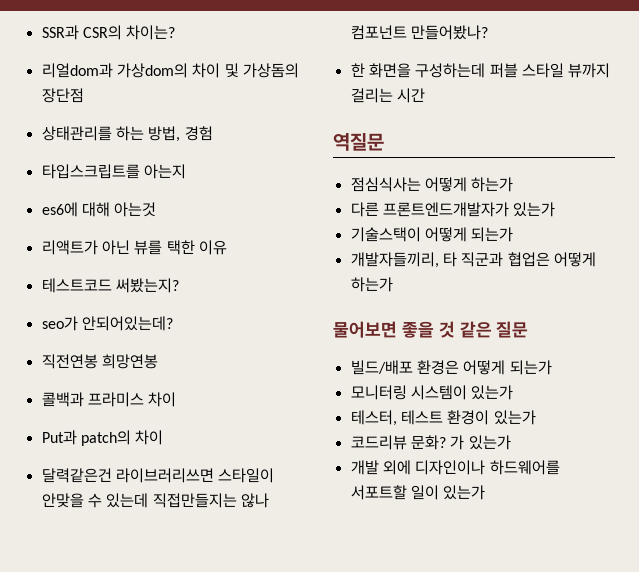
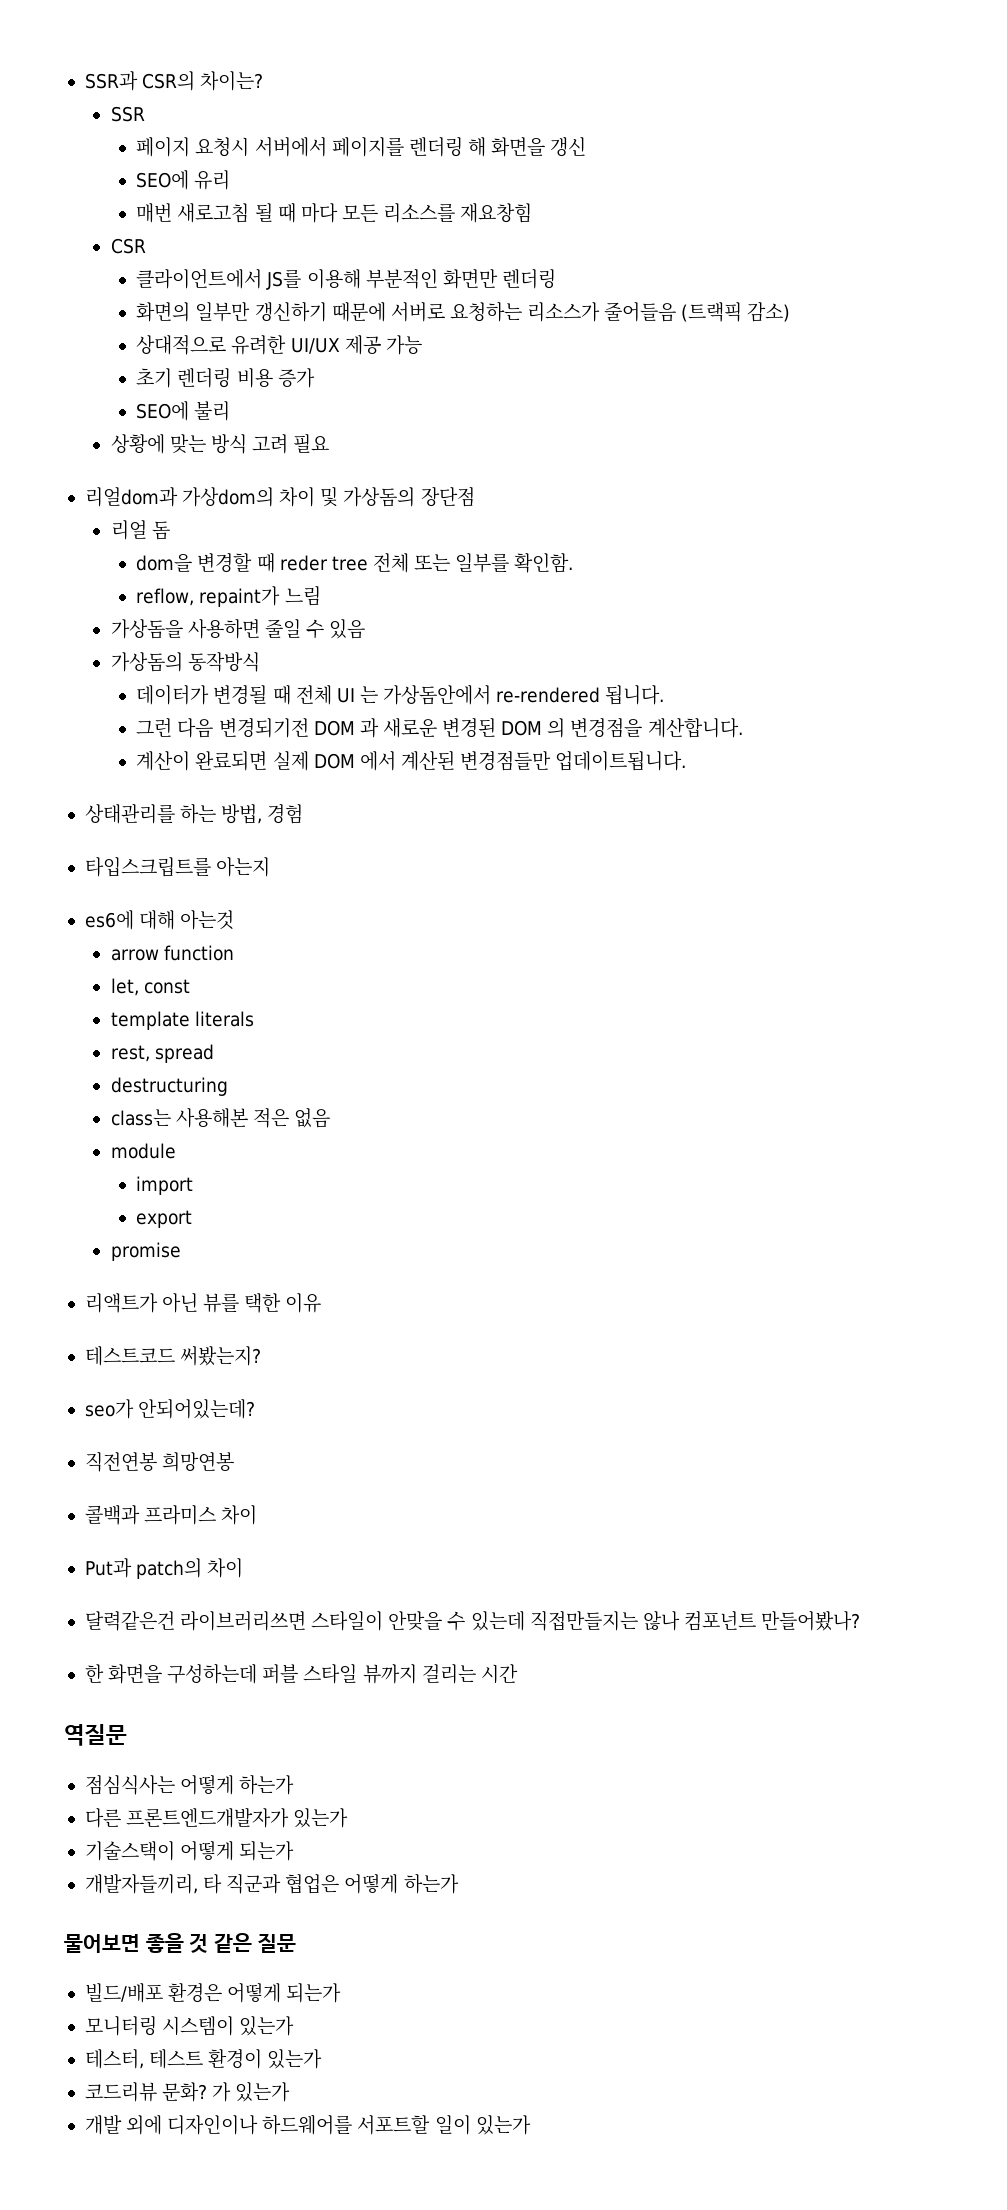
(176, 32) none -> [110,106,145,122] [136,137,587,157] [136,170,231,190] [136,203,533,223] [110,238,146,254] [136,268,556,290] [136,302,791,322] [136,335,422,355] [136,368,315,388] [136,401,231,421] [110,433,330,454] // SSR // 페이지 요청시 서버에서 페이지를 렌더링 해 화면을 갱신 // SEO에 유리 // 매번 새로고침 될 때 마다 모든 리소스를 재요창힘 // CSR // 클라이언트에서 JS를 이용해 부분적인 화면만 렌더링 // 화면의 일부만 갱신하기 때문에 서버로 요청하는 리소스가 줄어들음 (트랙픽 감소) // 상대적으로 유려한 UI/UX 제공 가능 // 초기 렌더링 비용 증가 // SEO에 불리 // 상황에 맞는 방식 고려 필요
(84, 95) none -> [110,520,170,540] [136,553,574,573] [136,586,321,607] [110,619,366,639] [110,652,260,672] [136,685,665,705] [136,718,743,738] [136,751,687,771] // 리얼 돔 // dom을 변경할 때 reder tree 전체 또는 일부를 확인함. // reflow, repaint가 느림 // 가상돔을 사용하면 줄일 수 있음 // 가상돔의 동작방식 // 데이터가 변경될 때 전체 UI 는 가상돔안에서 re-rendered 됩니다. // 그런 다음 변경되기전 DOM 과 새로운 변경된 DOM 의 변경점을 계산합니다. // 계산이 완료되면 실제 DOM 에서 계산된 변경점들만 업데이트됩니다.
(157, 209) none -> [110,945,234,961] [110,978,190,996] [110,1011,254,1030] [110,1044,214,1063] [110,1077,228,1096] [110,1108,330,1128] [110,1143,176,1159] [136,1176,194,1195] [136,1210,193,1228] [110,1242,181,1261] // arrow function // let, const // template literals // rest, spread // destructuring // class는 사용해본 적은 없음 // module // import // export // promise

